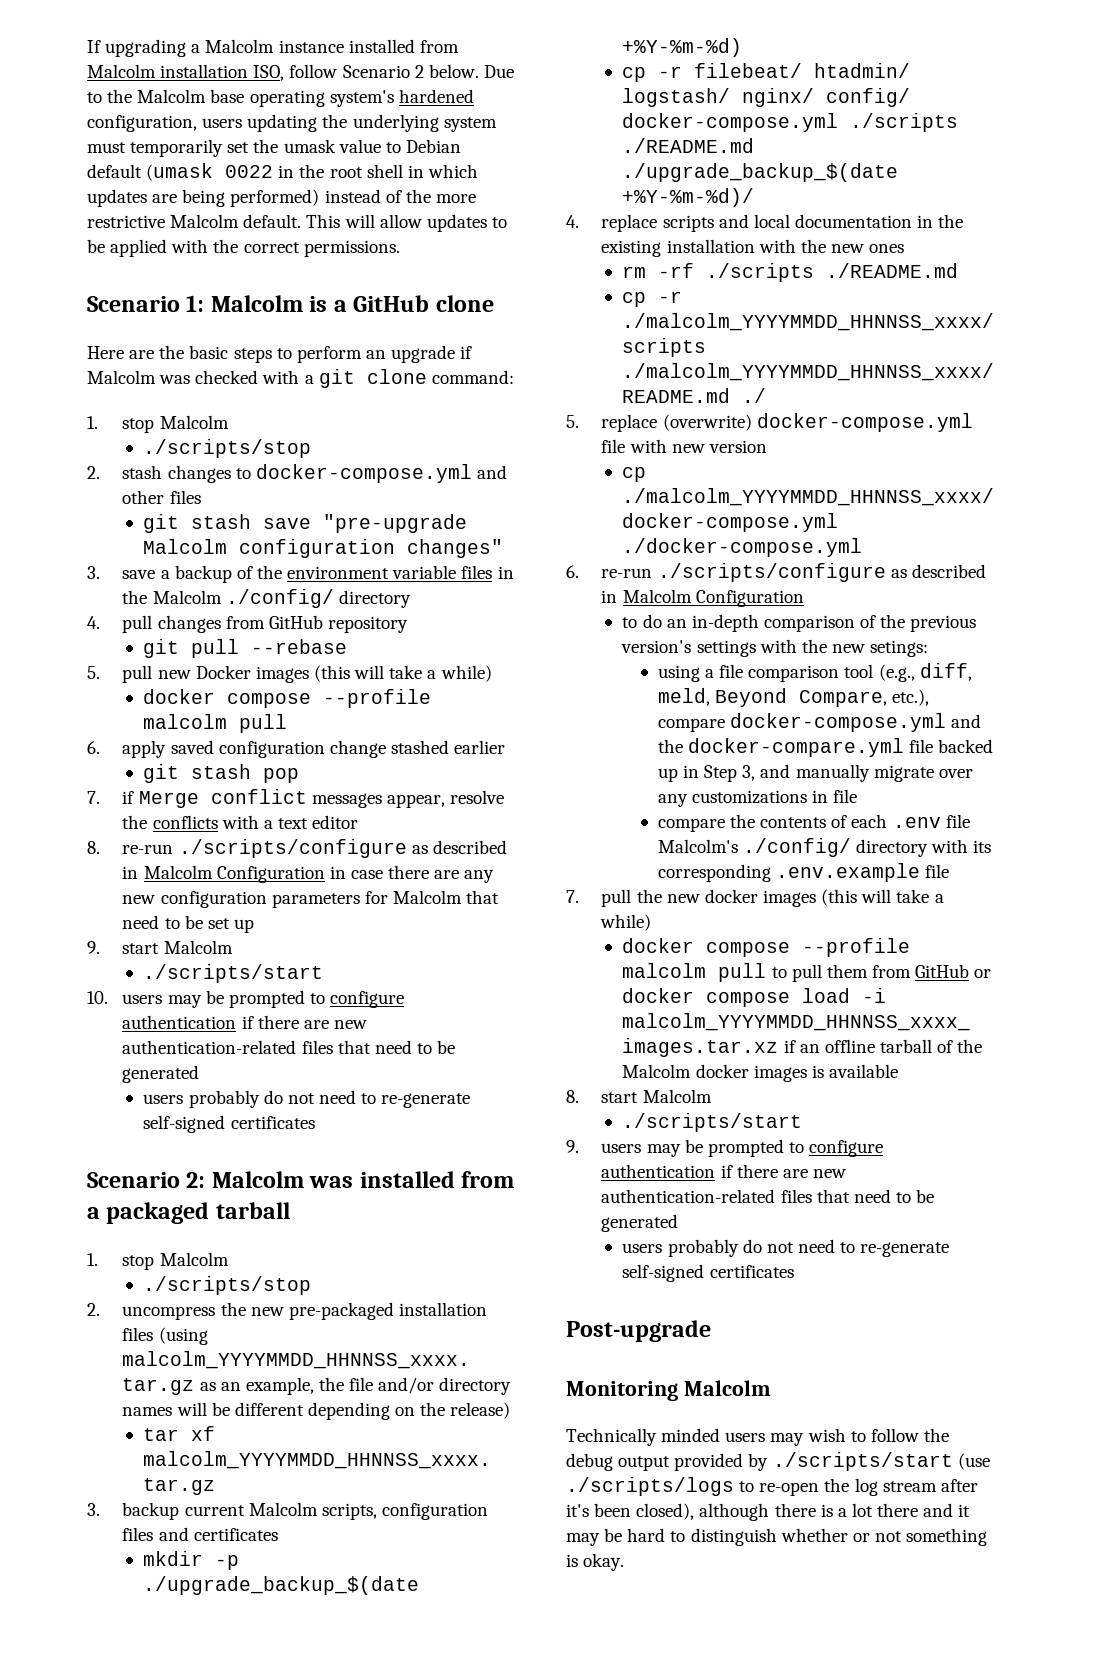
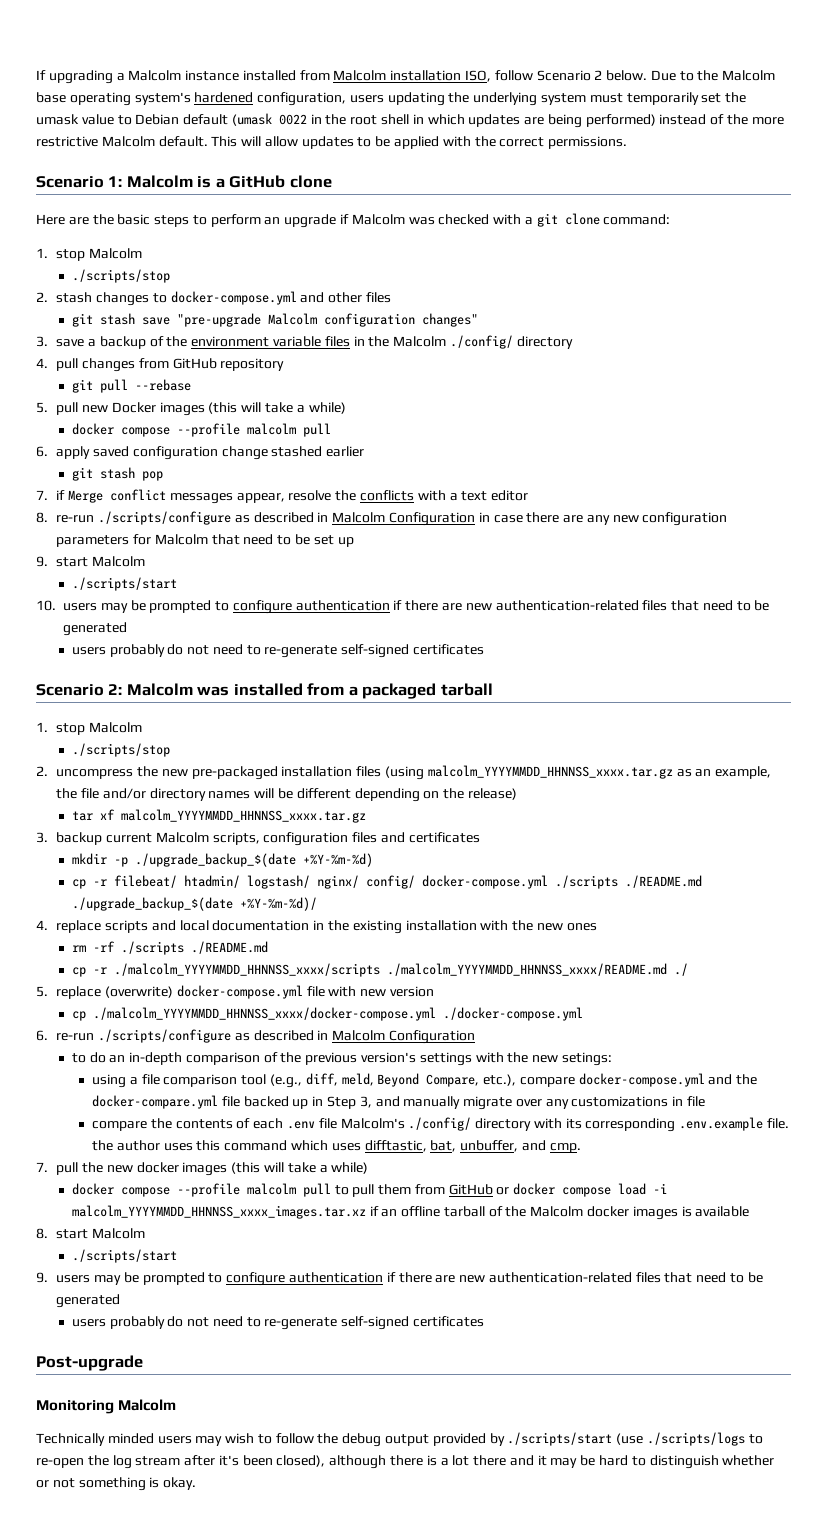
[925,864,950,878] file -> [766,1118,789,1129] [92,1140,581,1153] file. the author uses this command which uses difftastic, bat, unbuffer, and cmp.

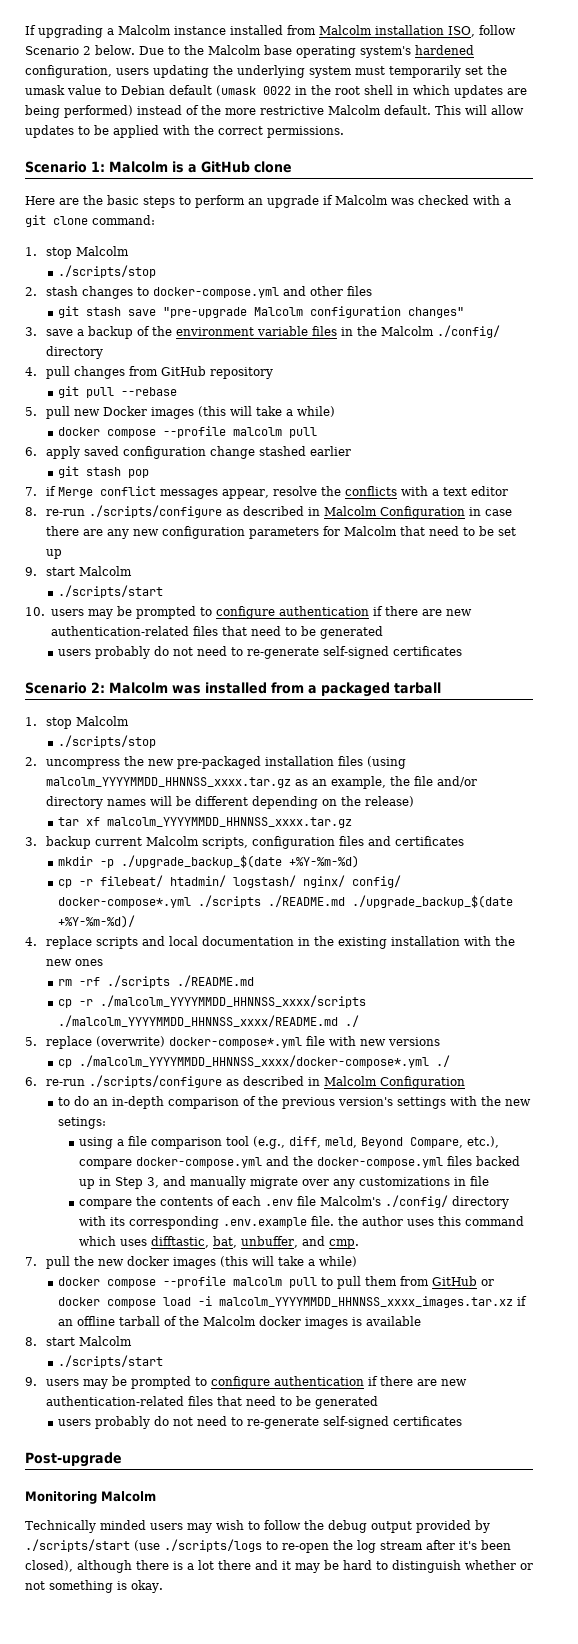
[421,875,548,889] docker-compose.yml -> [58,897,192,908] docker-compose*.yml
[176,985,303,999] docker-compose.yml -> [168,1037,302,1048] docker-compose*.yml
[390,986,435,997] [71,1007,583,1021] version // cp ./malcolm_YYYYMMDD_HHNNSS_xxxx/docker-compose.yml ./docker-compose.yml -> [387,1037,440,1046] [58,1055,451,1068] versions // cp ./malcolm_YYYYMMDD_HHNNSS_xxxx/docker-compose*.yml ./
[92,1095,240,1109] docker-compare.yml file -> [317,1156,473,1168] docker-compose.yml files

